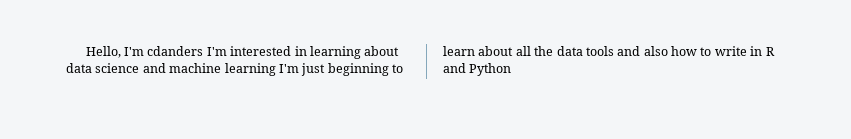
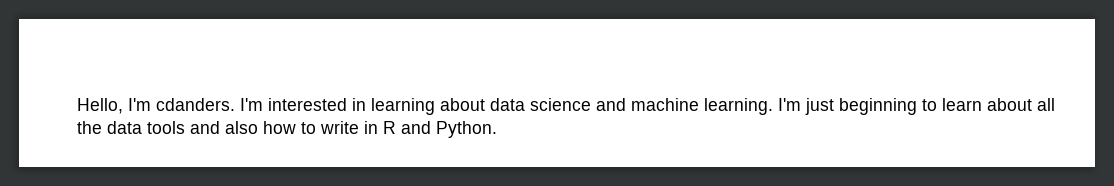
[147,46,204,56] cdanders -> [156,98,235,111] cdanders.
[224,63,276,76] learning -> [704,98,773,115] learning.
[469,63,512,76] Python -> [436,121,497,138] Python.

